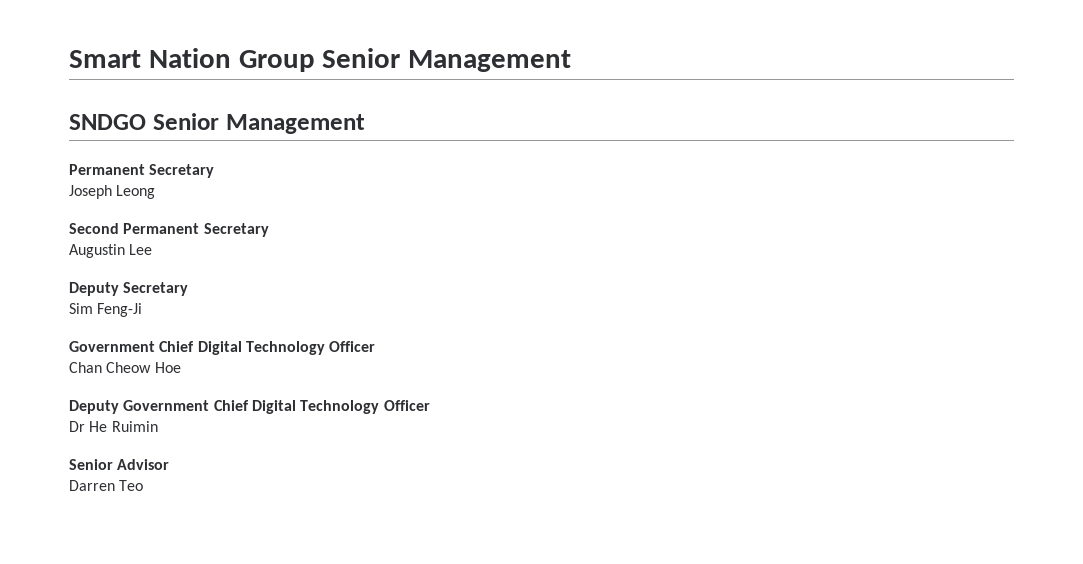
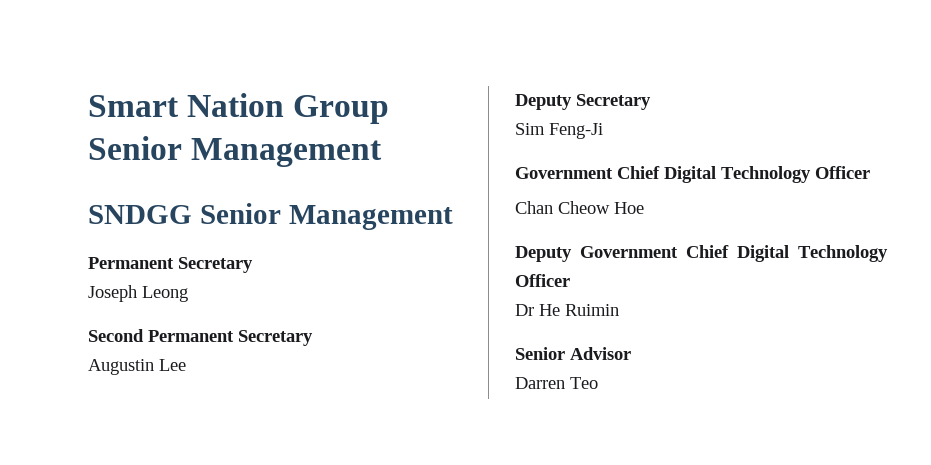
[69,114,146,130] SNDGO -> [88,205,192,224] SNDGG

